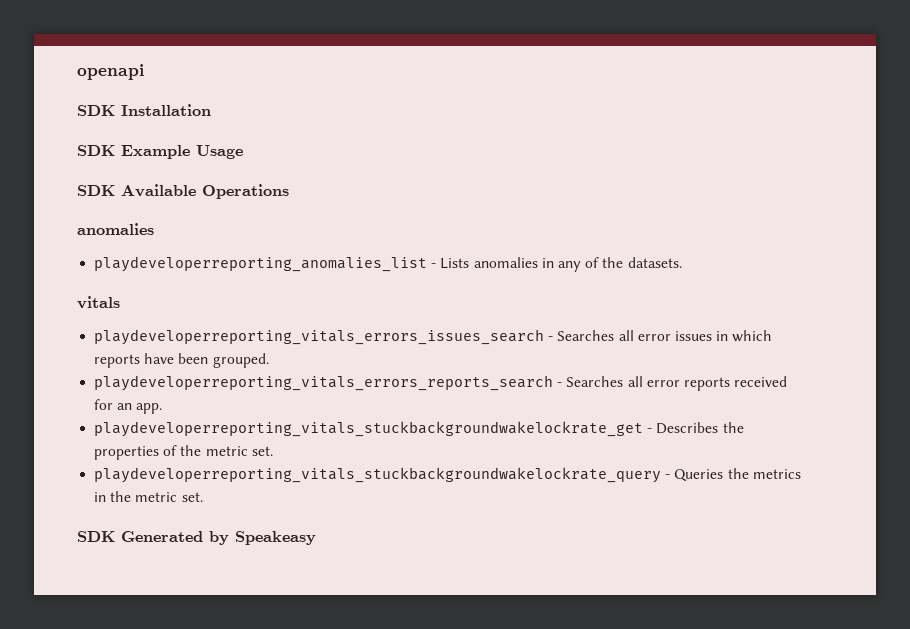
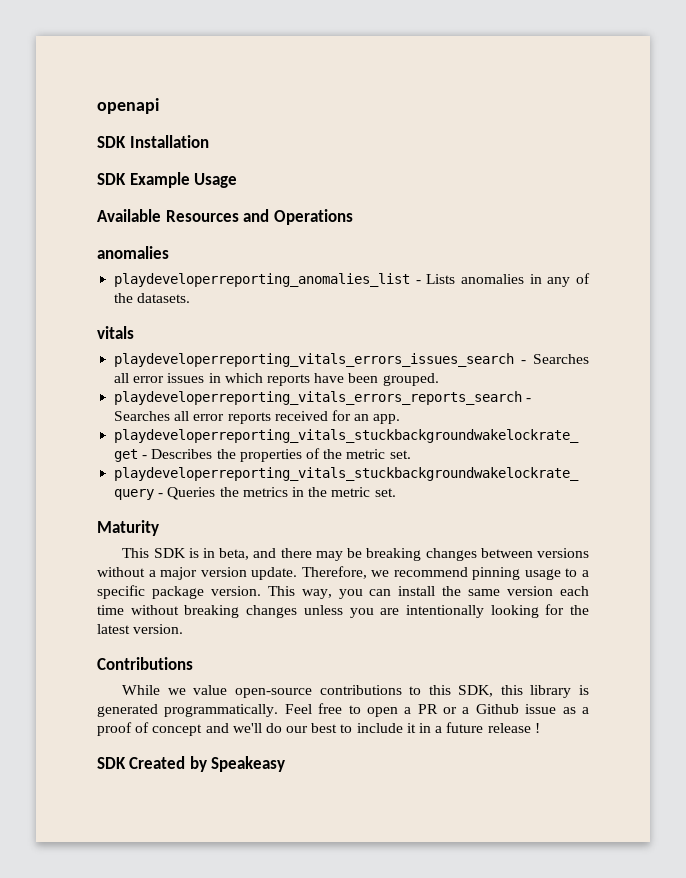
[77,184,196,197] SDK Available -> [97,209,270,222] Available Resources and
[77,531,203,542] SDK Generated -> [97,520,159,536] [122,548,589,561] [97,566,589,580] [97,585,590,599] [97,604,589,618] [97,624,184,634] [97,657,193,670] [122,685,589,698] [97,703,589,717] [97,722,540,736] [97,756,186,769] Maturity // This SDK is in beta, and there may be breaking changes between versions without a major version update. Therefore, we recommend pinning usage to a specific package version. This way, you can install the same version each time without breaking changes unless you are intentionally looking for the latest version. // Contributions // While we value open-source contributions to this SDK, this library is generated programmatically. Feel free to open a PR or a Github issue as a proof of concept and we'll do our best to include it in a future release ! // SDK Created

